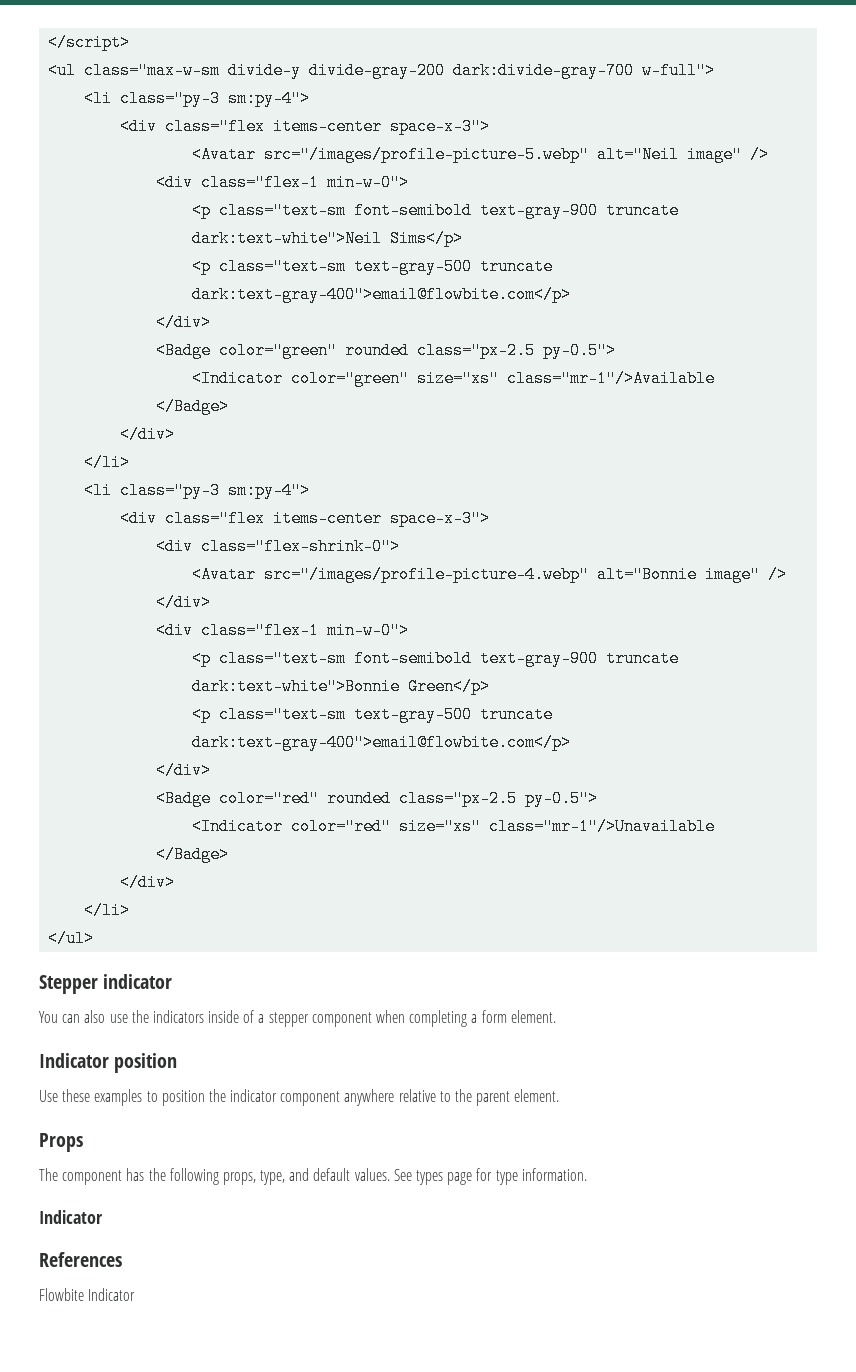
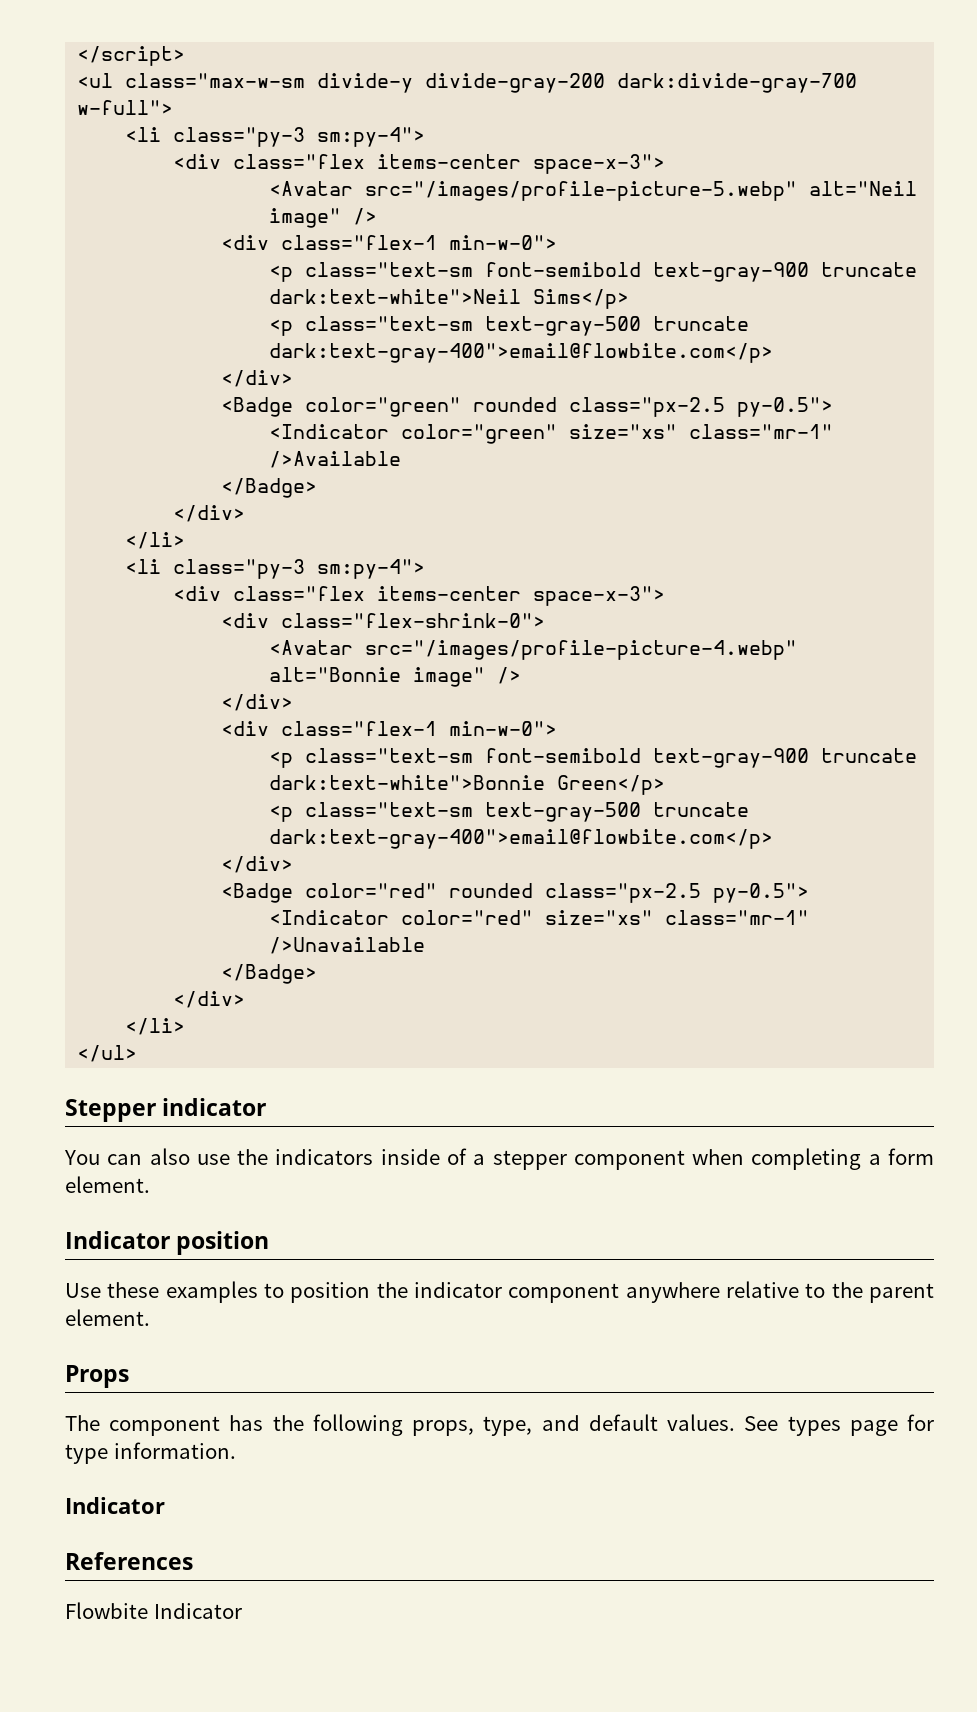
[507,370,716,387] class="mr-1"/>Available -> [689,424,834,439] [269,451,402,468] class="mr-1" />Available
[489,818,716,835] class="mr-1"/>Unavailable -> [665,910,810,925] [269,937,426,954] class="mr-1" />Unavailable

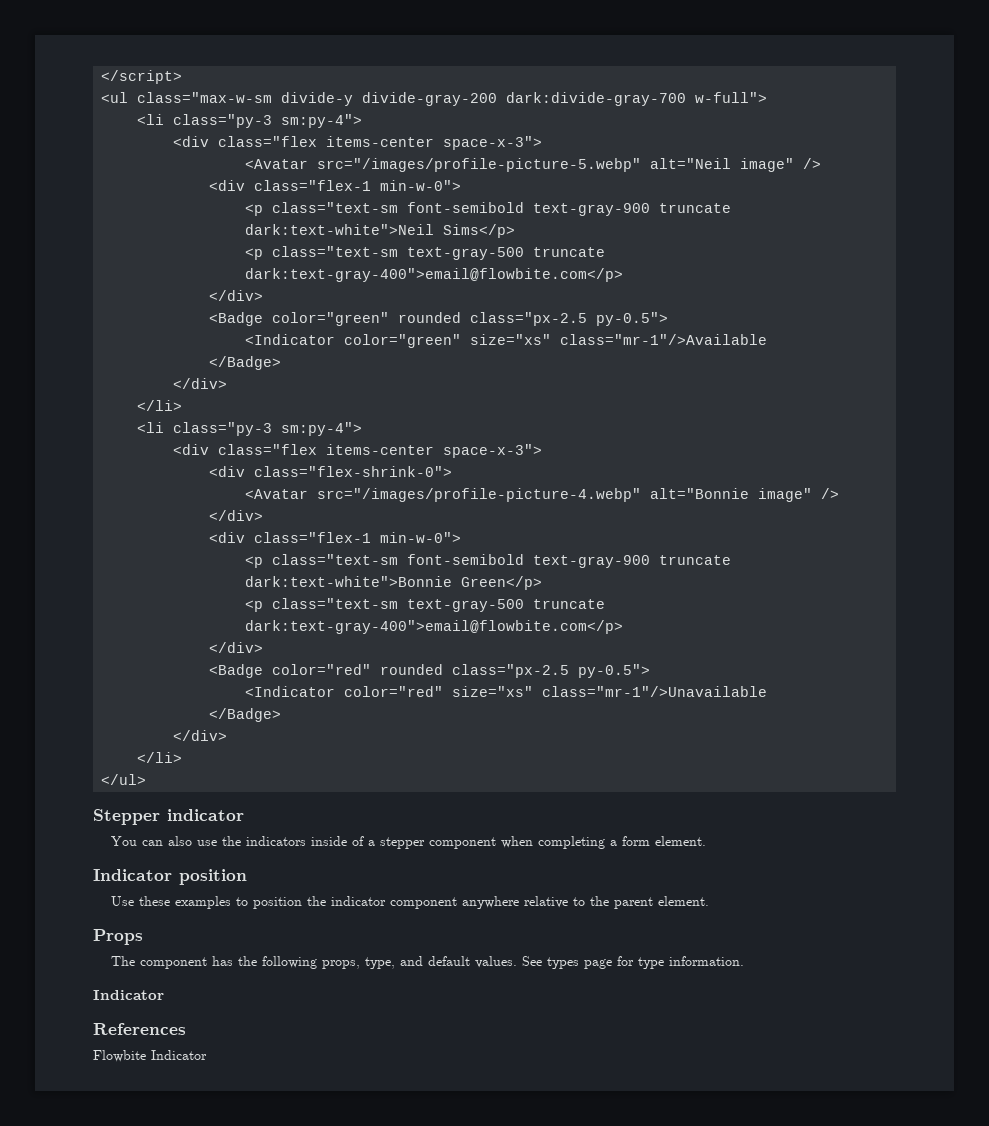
[689,424,834,439] [269,451,402,468] class="mr-1" />Available -> [560,334,768,345] class="mr-1"/>Available
[665,910,810,925] [269,937,426,954] class="mr-1" />Unavailable -> [542,686,768,697] class="mr-1"/>Unavailable

